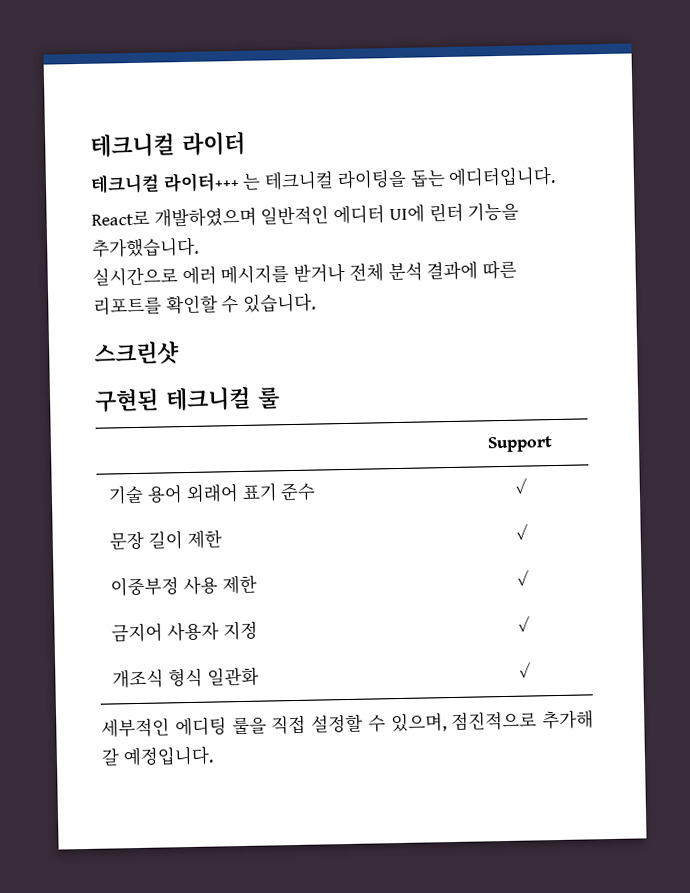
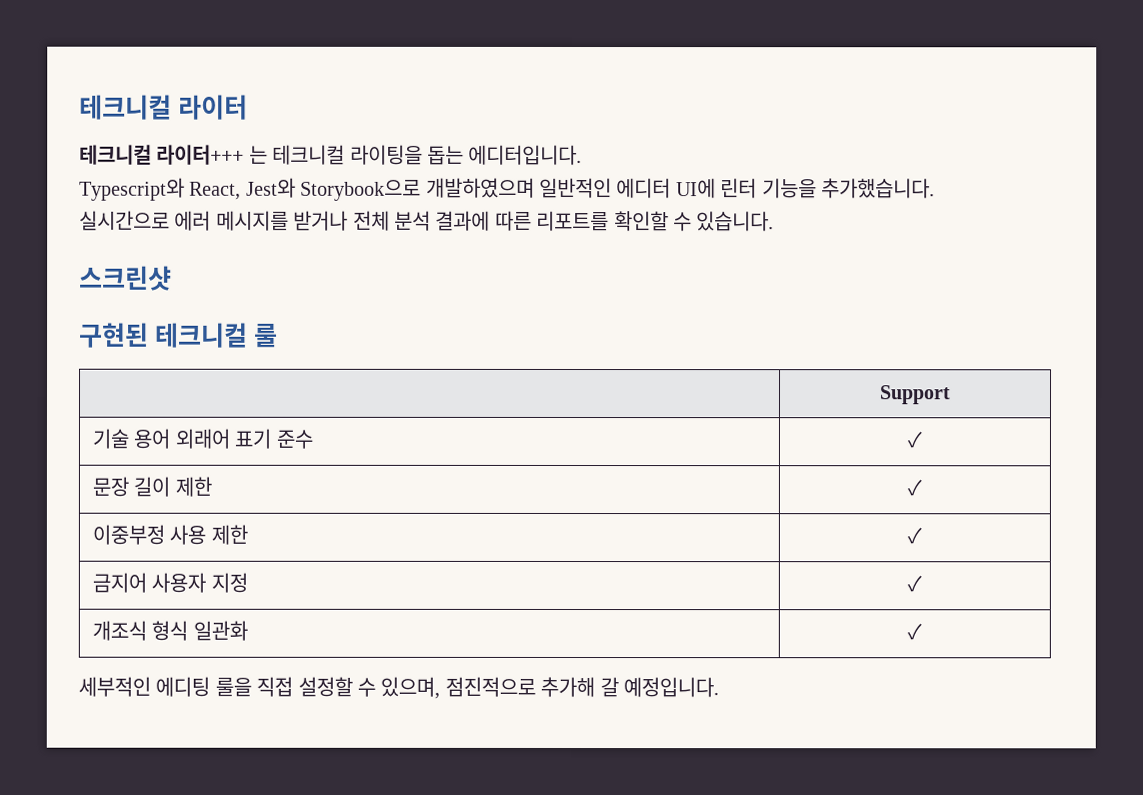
[91,210,150,226] React로 -> [79,177,422,201] Typescript와 React, Jest와 Storybook으로

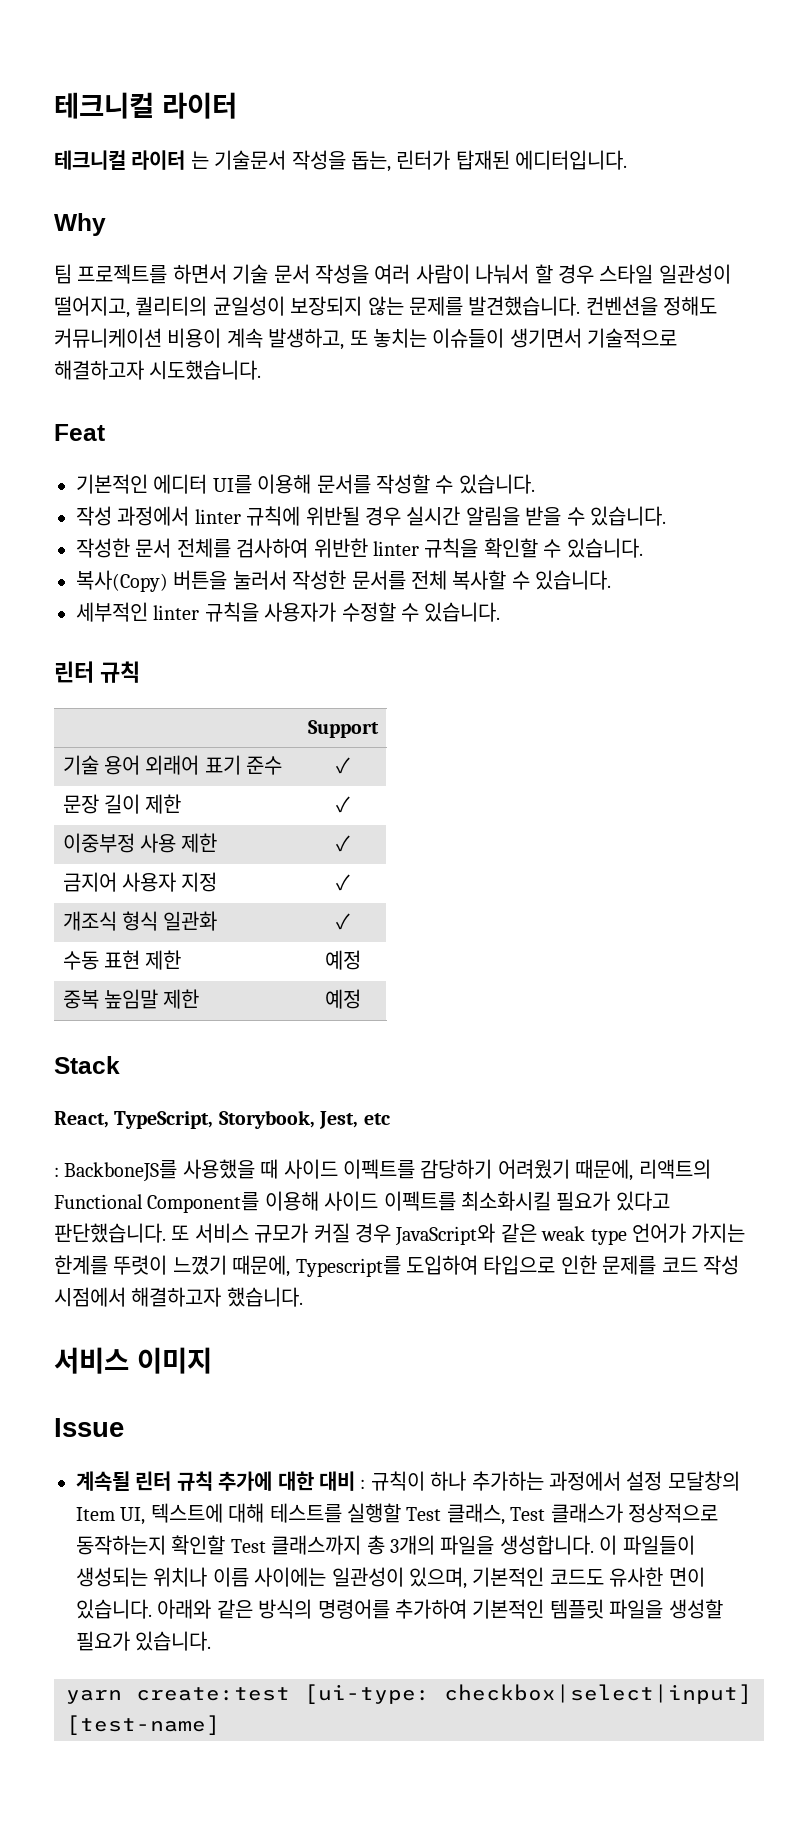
[156,144,583,166] [79,177,935,201] [79,210,775,232] [79,265,172,291] [79,322,278,348] 라이터+++ 는 테크니컬 라이팅을 돕는 에디터입니다. // Typescript와 React, Jest와 Storybook으로 개발하였으며 일반적인 에디터 UI에 린터 기능을 추가했습니다. // 실시간으로 에러 메시지를 받거나 전체 분석 결과에 따른 리포트를 확인할 수 있습니다. // 스크린샷 // 구현된 테크니컬 룰 -> [131,150,628,172] [54,213,106,236] [54,264,731,284] [54,296,718,318] [54,328,678,350] [54,360,262,380] [54,424,105,441] [76,474,535,494] [76,506,666,526] [76,538,643,558] [76,570,612,592] [76,602,501,622] [54,661,140,683] 라이터 는 기술문서 작성을 돕는, 린터가 탑재된 에디터입니다. // Why // 팀 프로젝트를 하면서 기술 문서 작성을 여러 사람이 나눠서 할 경우 스타일 일관성이 떨어지고, 퀄리티의 균일성이 보장되지 않는 문제를 발견했습니다. 컨벤션을 정해도 커뮤니케이션 비용이 계속 발생하고, 또 놓치는 이슈들이 생기면서 기술적으로 해결하고자 시도했습니다. // Feat // 기본적인 에디터 UI를 이용해 문서를 작성할 수 있습니다. // 작성 과정에서 linter 규칙에 위반될 경우 실시간 알림을 받을 수 있습니다. // 작성한 문서 전체를 검사하여 위반한 linter 규칙을 확인할 수 있습니다. // 복사(Copy) 버튼을 눌러서 작성한 문서를 전체 복사할 수 있습니다. // 세부적인 linter 규칙을 사용자가 수정할 수 있습니다. // 린터 규칙
[78,676,719,699] // 세부적인 에디팅 룰을 직접 설정할 수 있으며, 점진적으로 추가해 갈 예정입니다. -> [62,950,182,970] [324,950,361,970] [62,989,200,1009] [324,989,361,1009] [54,1056,120,1074] [54,1110,390,1129] [54,1159,711,1182] [54,1191,670,1213] [54,1223,746,1246] [54,1255,739,1277] [54,1287,303,1307] [54,1347,212,1374] [54,1418,124,1437] [76,1471,740,1491] [76,1503,718,1525] [76,1535,695,1555] [76,1567,705,1589] [76,1599,723,1619] [76,1631,212,1651] [66,1684,752,1704] [66,1715,220,1735] // 수동 표현 제한 | 예정 // 중복 높임말 제한 | 예정 // Stack // React, TypeScript, Storybook, Jest, etc // : BackboneJS를 사용했을 때 사이드 이펙트를 감당하기 어려웠기 때문에, 리액트의 Functional Component를 이용해 사이드 이펙트를 최소화시킬 필요가 있다고 판단했습니다. 또 서비스 규모가 커질 경우 JavaScript와 같은 weak type 언어가 가지는 한계를 뚜렷이 느꼈기 때문에, Typescript를 도입하여 타입으로 인한 문제를 코드 작성 시점에서 해결하고자 했습니다. // 서비스 이미지 // Issue // 계속될 린터 규칙 추가에 대한 대비 : 규칙이 하나 추가하는 과정에서 설정 모달창의 Item UI, 텍스트에 대해 테스트를 실행할 Test 클래스, Test 클래스가 정상적으로 동작하는지 확인할 Test 클래스까지 총 3개의 파일을 생성합니다. 이 파일들이 생성되는 위치나 이름 사이에는 일관성이 있으며, 기본적인 코드도 유사한 면이 있습니다. 아래와 같은 방식의 명령어를 추가하여 기본적인 템플릿 파일을 생성할 필요가 있습니다. // yarn create:test [ui-type: checkbox|select|input] [test-name]

